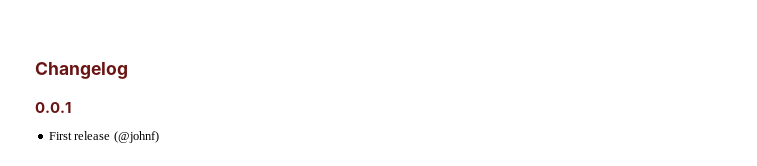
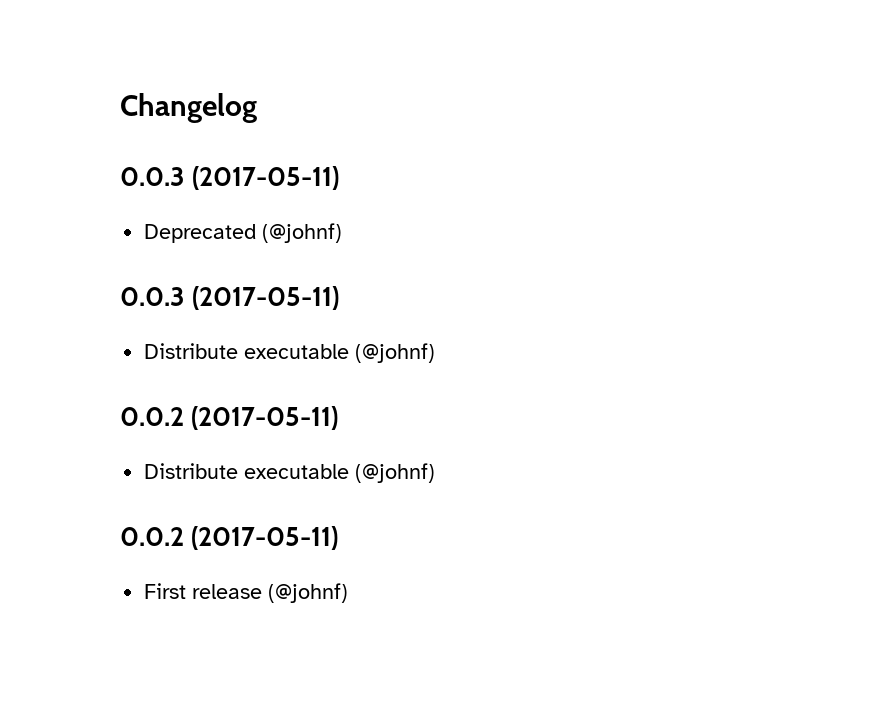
[35,102,71,113] 0.0.1 -> [120,166,340,190] [144,223,343,243] [120,286,340,310] [144,343,436,363] [120,406,339,430] [144,463,436,483] [120,526,339,550] 0.0.3 (2017-05-11) // Deprecated (@johnf) // 0.0.3 (2017-05-11) // Distribute executable (@johnf) // 0.0.2 (2017-05-11) // Distribute executable (@johnf) // 0.0.2 (2017-05-11)

